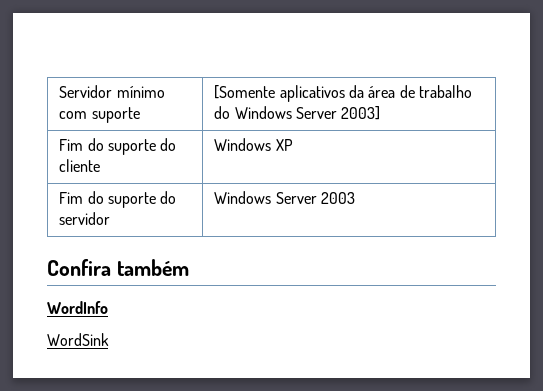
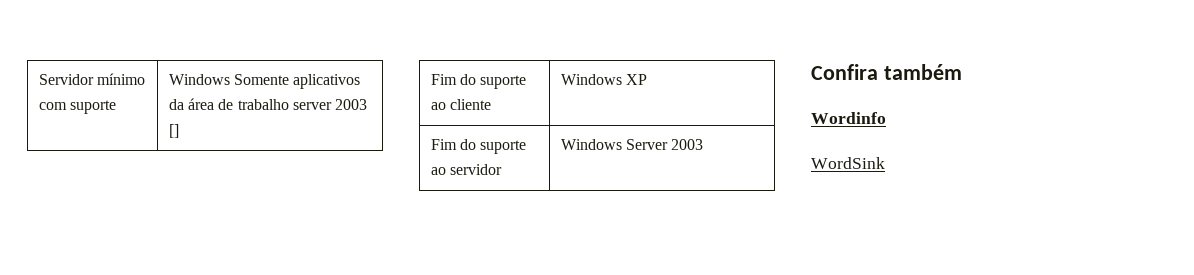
[214,85,276,99] [Somente -> [168,74,289,85] Windows Somente
[214,106,381,120] [59,138,177,155] do Windows Server 2003] // Fim do suporte do -> [292,99,368,110] [168,124,179,138] [430,74,527,89] [430,102,446,110] server 2003 [] // Fim do suporte ao
[160,191,177,204] do -> [430,167,446,175] ao
[47,301,108,314] WordInfo -> [811,112,886,124] Wordinfo

